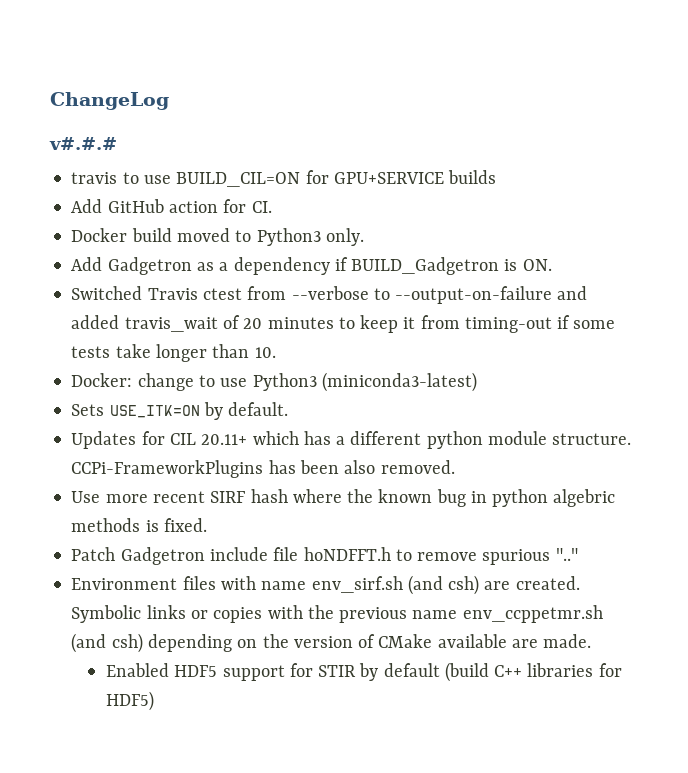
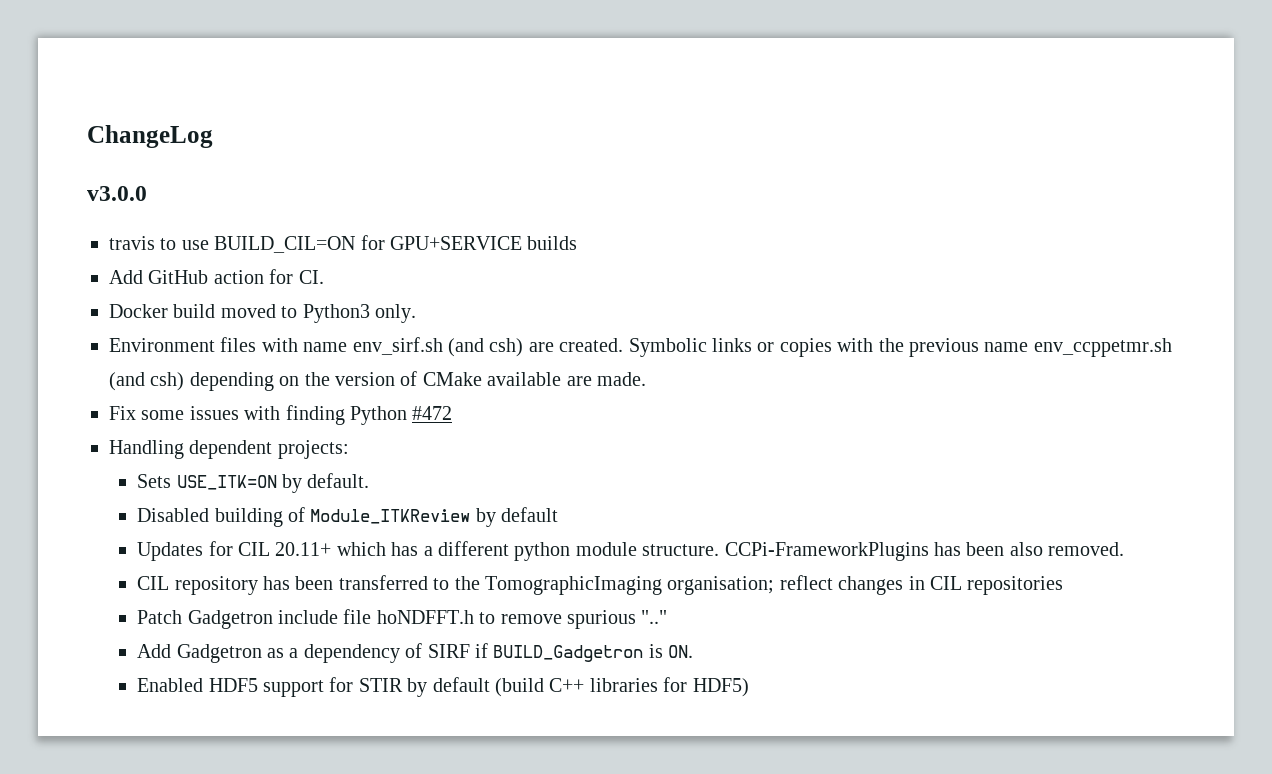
[49,137,117,150] v#.#.# -> [87,186,147,201] v3.0.0
[71,257,552,275] [71,286,588,304] [71,315,616,333] [71,344,276,362] [71,372,477,392] [71,402,289,420] [71,431,632,449] [71,460,455,478] [71,489,616,507] [71,518,207,532] [71,547,578,565] // Add Gadgetron as a dependency if BUILD_Gadgetron is ON. // Switched Travis ctest from --verbose to --output-on-failure and added travis_wait of 20 minutes to keep it from timing-out if some tests take longer than 10. // Docker: change to use Python3 (miniconda3-latest) // Sets USE_ITK=ON by default. // Updates for CIL 20.11+ which has a different python module structure. CCPi-FrameworkPlugins has been also removed. // Use more recent SIRF hash where the known bug in python algebric methods is fixed. // Patch Gadgetron include file hoNDFFT.h to remove spurious ".." -> (416, 313) none
(592, 641) none -> [109,405,453,425] [109,440,349,459] [137,473,370,493] [137,507,559,527] [137,541,1125,561] [137,575,1064,595] [137,609,668,629] [137,643,694,663] // Fix some issues with finding Python #472 // Handling dependent projects: // Sets USE_ITK=ON by default. // Disabled building of Module_ITKReview by default // Updates for CIL 20.11+ which has a different python module structure. CCPi-FrameworkPlugins has been also removed. // CIL repository has been transferred to the TomographicImaging organisation; reflect changes in CIL repositories // Patch Gadgetron include file hoNDFFT.h to remove spurious ".." // Add Gadgetron as a dependency of SIRF if BUILD_Gadgetron is ON.

